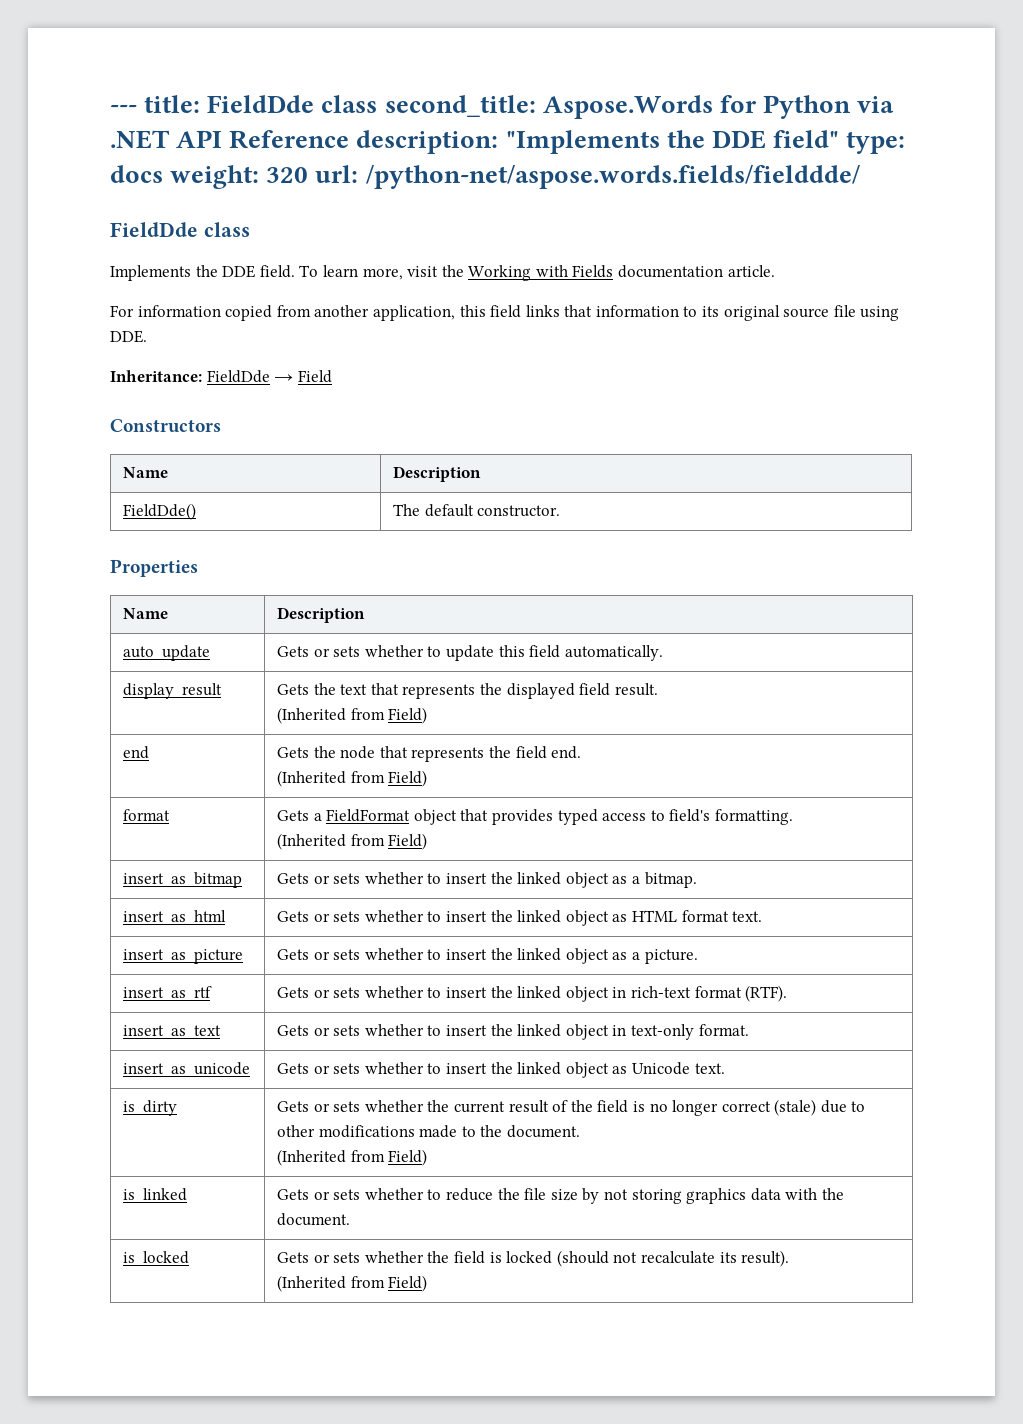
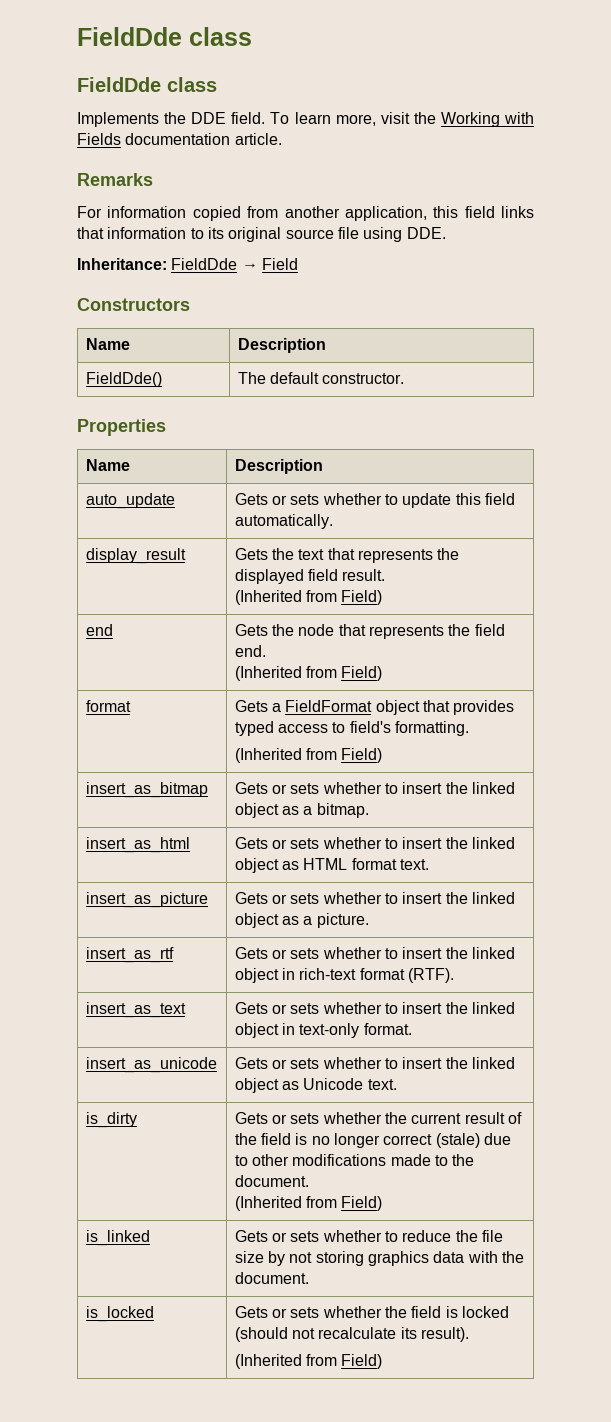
[110,95,895,119] [110,130,906,154] [110,164,860,189] --- title: FieldDde class second_title: Aspose.Words for Python via .NET API Reference description: "Implements the DDE field" type: docs weight: 320 url: /python-net/aspose.words.fields/fielddde/ -> [77,27,252,46] FieldDde class
(775, 271) none -> [77,173,153,186] // Remarks

